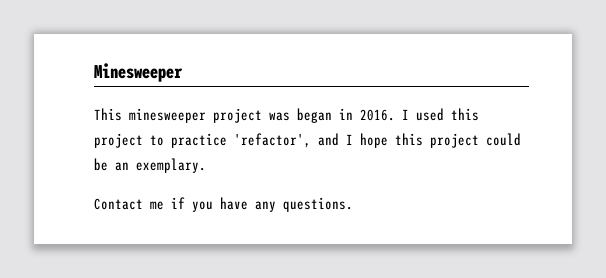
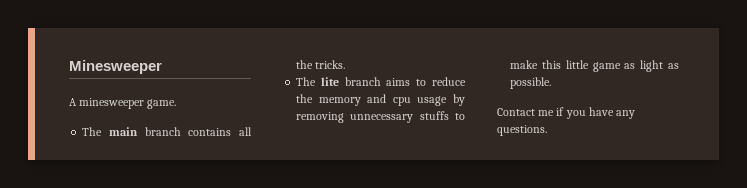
[94,108,479,123] [94,133,521,148] [94,158,206,173] This minesweeper project was began in 2016. I used this project to practice 'refactor', and I hope this project could be an exemplary. -> [69,98,177,109] [82,127,252,136] [296,60,346,69] [296,77,466,86] [296,94,465,106] [296,111,465,123] [510,60,679,72] [510,77,552,89] A minesweeper game. // The main branch contains all the tricks. // The lite branch aims to reduce the memory and cpu usage by removing unnecessary stuffs to make this little game as light as possible.

